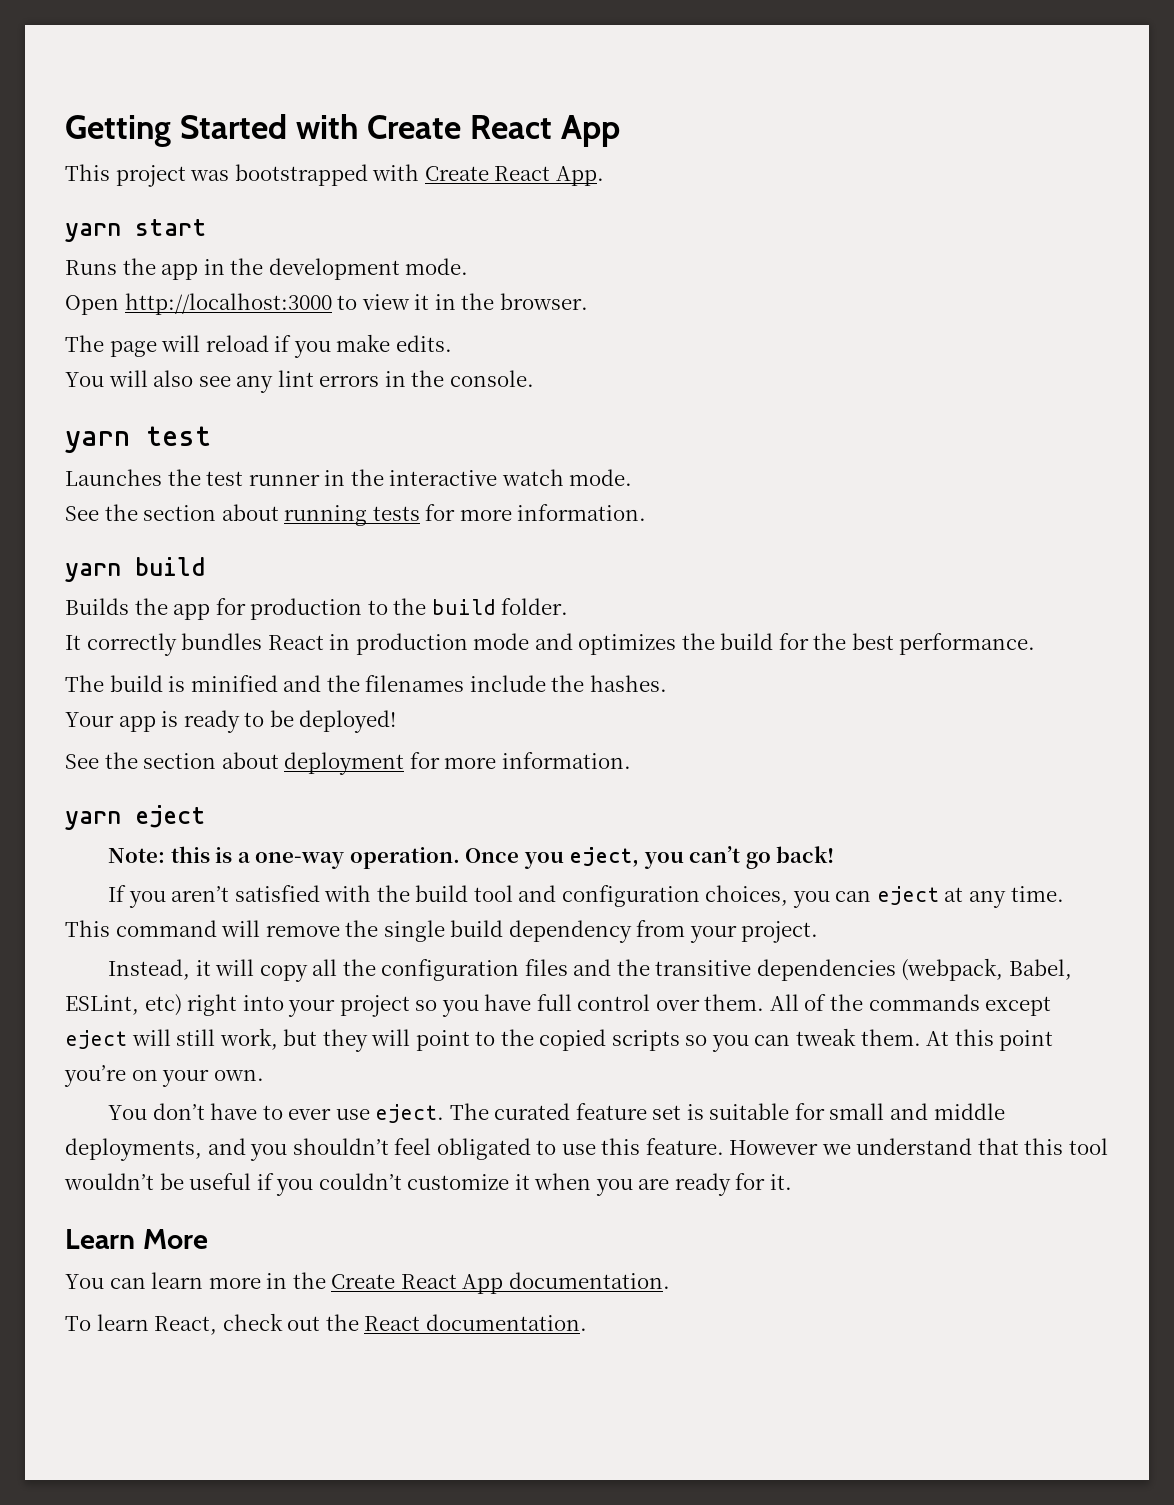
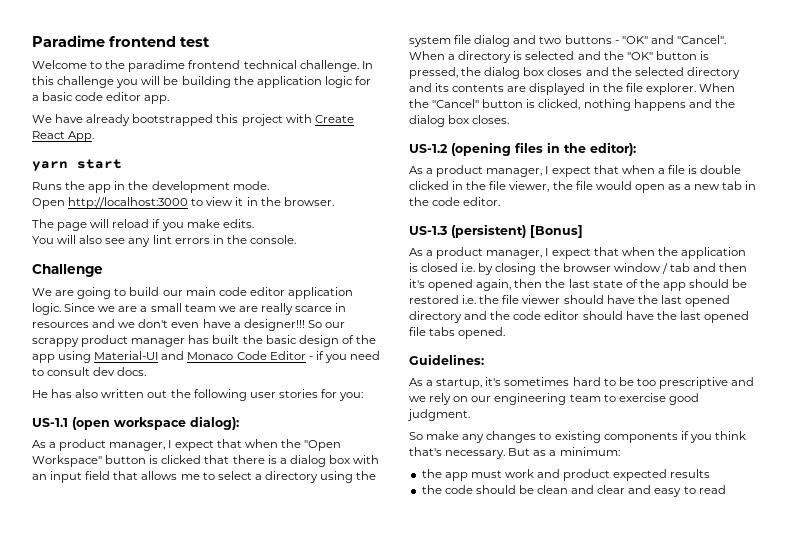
[65,114,621,147] [65,164,368,187] Getting Started with Create React App // This project was bootstrapped -> [32,35,210,47] [32,60,373,72] [32,76,371,88] [32,92,170,104] [32,114,283,126] Paradime frontend test // Welcome to the paradime frontend technical challenge. In this challenge you will be building the application logic for a basic code editor app. // We have already bootstrapped this project
[65,426,211,453] [65,469,633,486] [65,504,647,526] [65,557,205,582] [65,598,569,620] [65,633,1036,656] [65,675,667,692] [65,710,397,733] [65,752,631,775] [65,805,206,830] [107,846,835,869] [107,885,1064,908] [65,920,819,943] [107,958,1072,982] [65,994,1052,1017] [65,1028,1054,1052] [64,1065,264,1087] [107,1103,1005,1123] [65,1138,1109,1161] [64,1173,792,1196] [65,1229,208,1249] [65,1272,670,1294] [65,1313,587,1335] yarn test // Launches the test runner in the interactive watch mode. // See the section about running tests for more information. // yarn build // Builds the app for production to the build folder. // It correctly bundles React in production mode and optimizes the build for the best performance. // The build is minified and the filenames include the hashes. // Your app is ready to be deployed! // See the section about deployment for more information. // yarn eject // Note: this is a one-way operation. Once you eject, you can’t go back! // If you aren’t satisfied with the build tool and configuration choices, you can eject at any time. This command will remove the single build dependency from your project. // Instead, it will copy all the configuration files and the transitive dependencies (webpack, Babel, ESLint, etc) right into your project so you have full control over them. All of the commands except eject will still work, but they will point to the copied scripts so you can tweak them. At this point you’re on your own. // You don’t have to ever use eject. The curated feature set is suitable for small and middle deployments, and you shouldn’t feel obligated to use this feature. However we understand that this tool wouldn’t be useful if you couldn’t customize it when you are ready for it. // Learn More // You can learn more in the Create React App documentation. // To learn React, check out the React documentation. -> [32,264,103,277] [32,287,353,299] [32,303,347,315] [32,319,345,331] [32,335,376,347] [32,351,381,363] [32,367,147,376] [32,389,364,401] [32,416,239,430] [32,439,341,451] [32,455,380,467] [32,471,377,483] [409,35,726,47] [409,51,709,63] [409,67,740,79] [409,83,735,95] [409,99,735,111] [409,115,510,127] [409,142,636,156] [409,165,742,177] [409,181,757,193] [409,197,501,206] [409,224,583,238] [409,247,746,259] [409,263,748,275] [409,279,748,291] [409,295,730,307] [409,311,749,323] [409,327,506,339] [409,354,484,365] [409,377,755,389] [409,393,699,405] [407,409,470,421] [409,431,746,443] [409,447,620,459] [421,469,711,481] [421,485,726,497] Challenge // We are going to build our main code editor application logic. Since we are a small team we are really scarce in resources and we don't even have a designer!!! So our scrappy product manager has built the basic design of the app using Material-UI and Monaco Code Editor - if you need to consult dev docs. // He has also written out the following user stories for you: // US-1.1 (open workspace dialog): // As a product manager, I expect that when the "Open Workspace" button is clicked that there is a dialog box with an input field that allows me to select a directory using the system file dialog and two buttons - "OK" and "Cancel". When a directory is selected and the "OK" button is pressed, the dialog box closes and the selected directory and its contents are displayed in the file explorer. When the "Cancel" button is clicked, nothing happens and the dialog box closes. // US-1.2 (opening files in the editor): // As a product manager, I expect that when a file is double clicked in the file viewer, the file would open as a new tab in the code editor. // US-1.3 (persistent) [Bonus] // As a product manager, I expect that when the application is closed i.e. by closing the browser window / tab and then it's opened again, then the last state of the app should be restored i.e. the file viewer should have the last opened directory and the code editor should have the last opened file tabs opened. // Guidelines: // As a startup, it's sometimes hard to be too prescriptive and we rely on our engineering team to exercise good judgment. // So make any changes to existing components if you think that's necessary. But as a minimum: // the app must work and product expected results // the code should be clean and clear and easy to read

